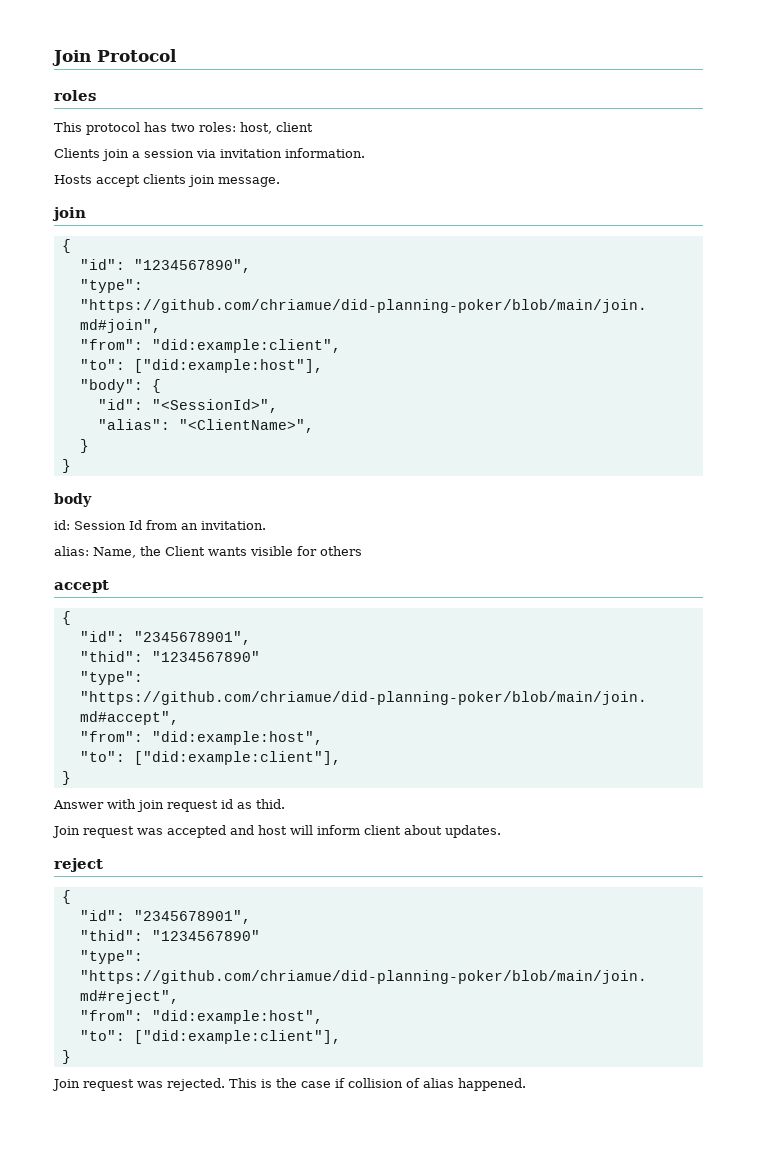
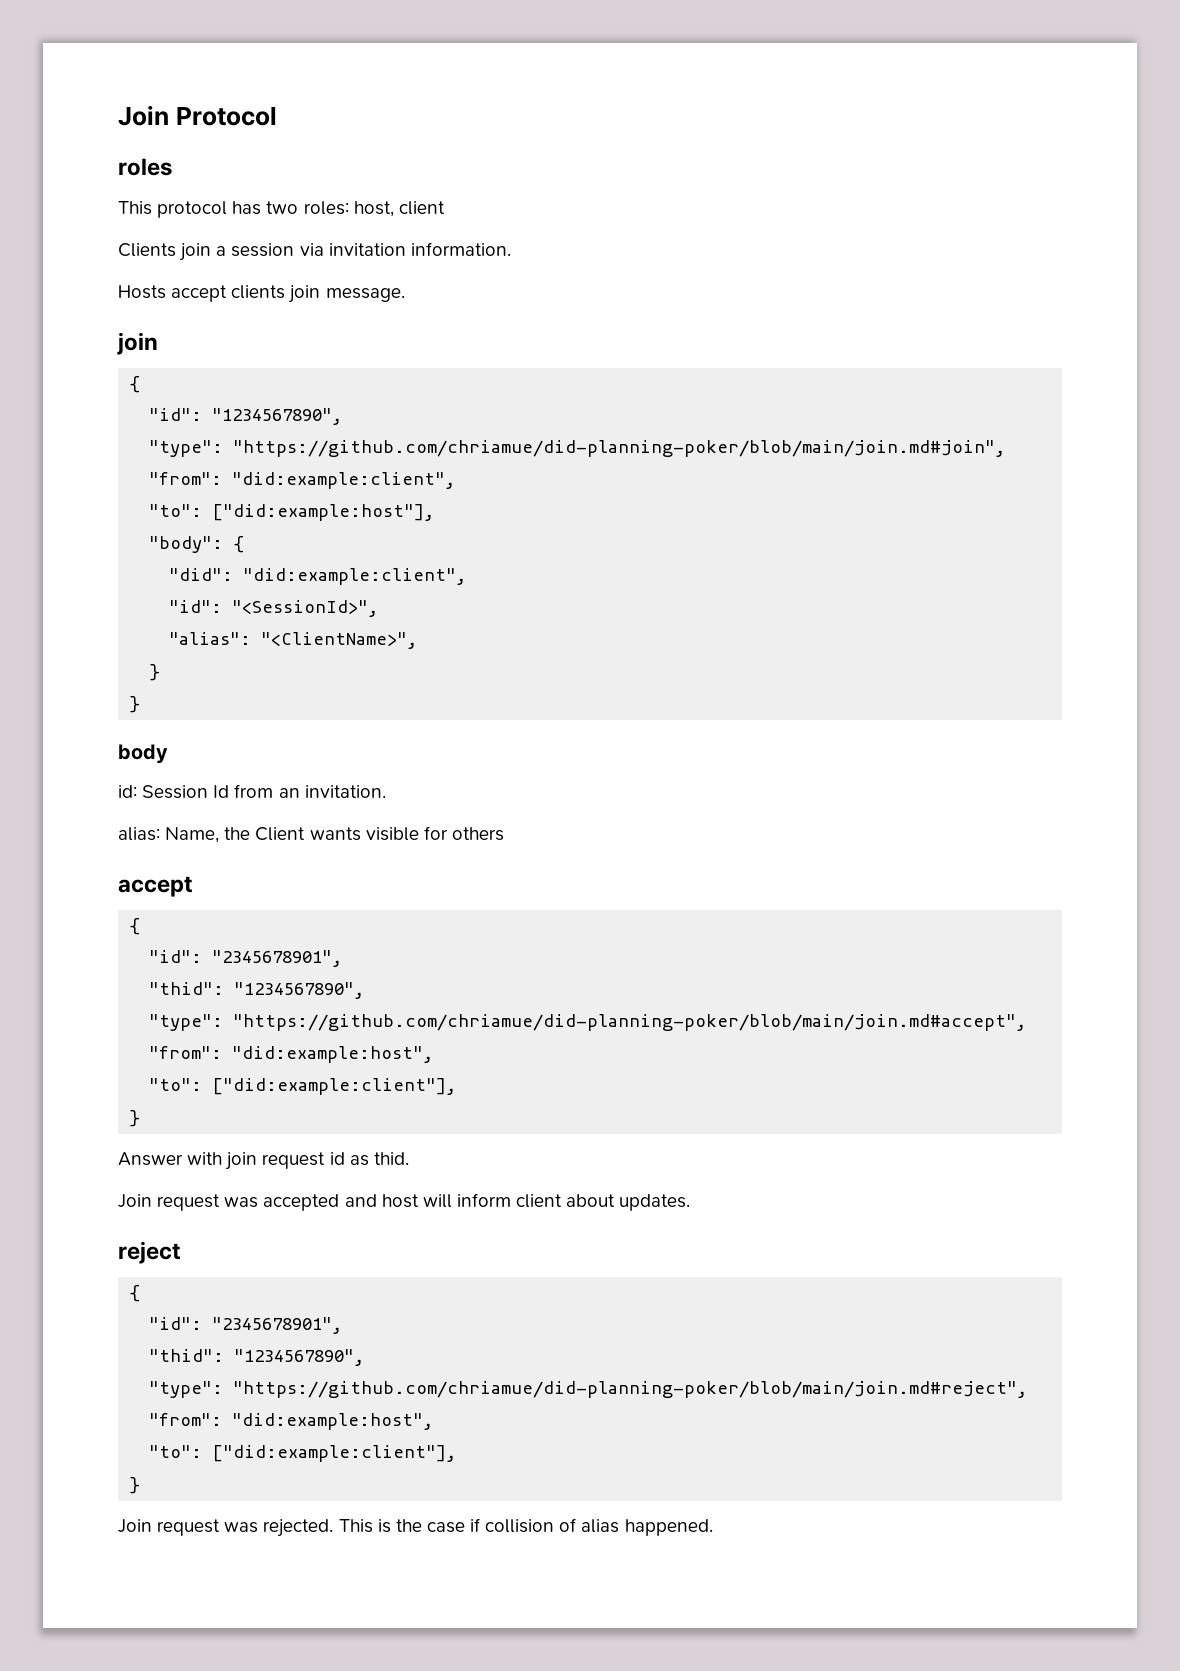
(161, 386) none -> [169,568,467,585] // "did": "did:example:client",
[151,651,260,662] "1234567890" -> [234,982,365,999] "1234567890",
[151,930,260,941] "1234567890" -> [234,1349,365,1366] "1234567890",

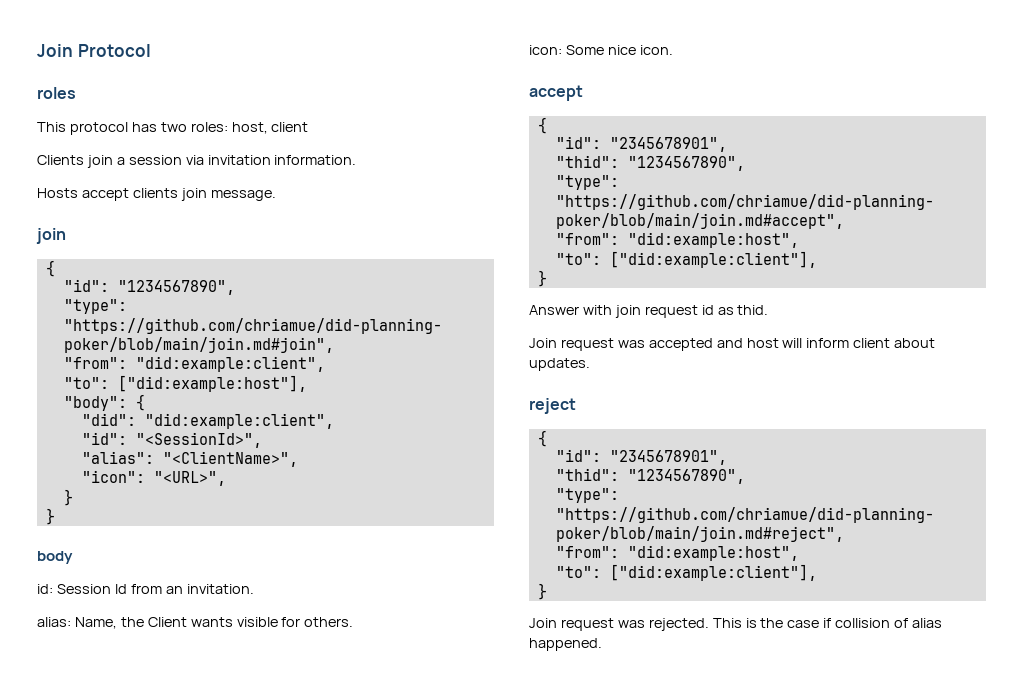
(418, 640) none -> [81,470,226,486] // "icon": "<URL>",
[451,827,504,841] others -> [304,617,354,627] [529,45,673,55] others. // icon: Some nice icon.

